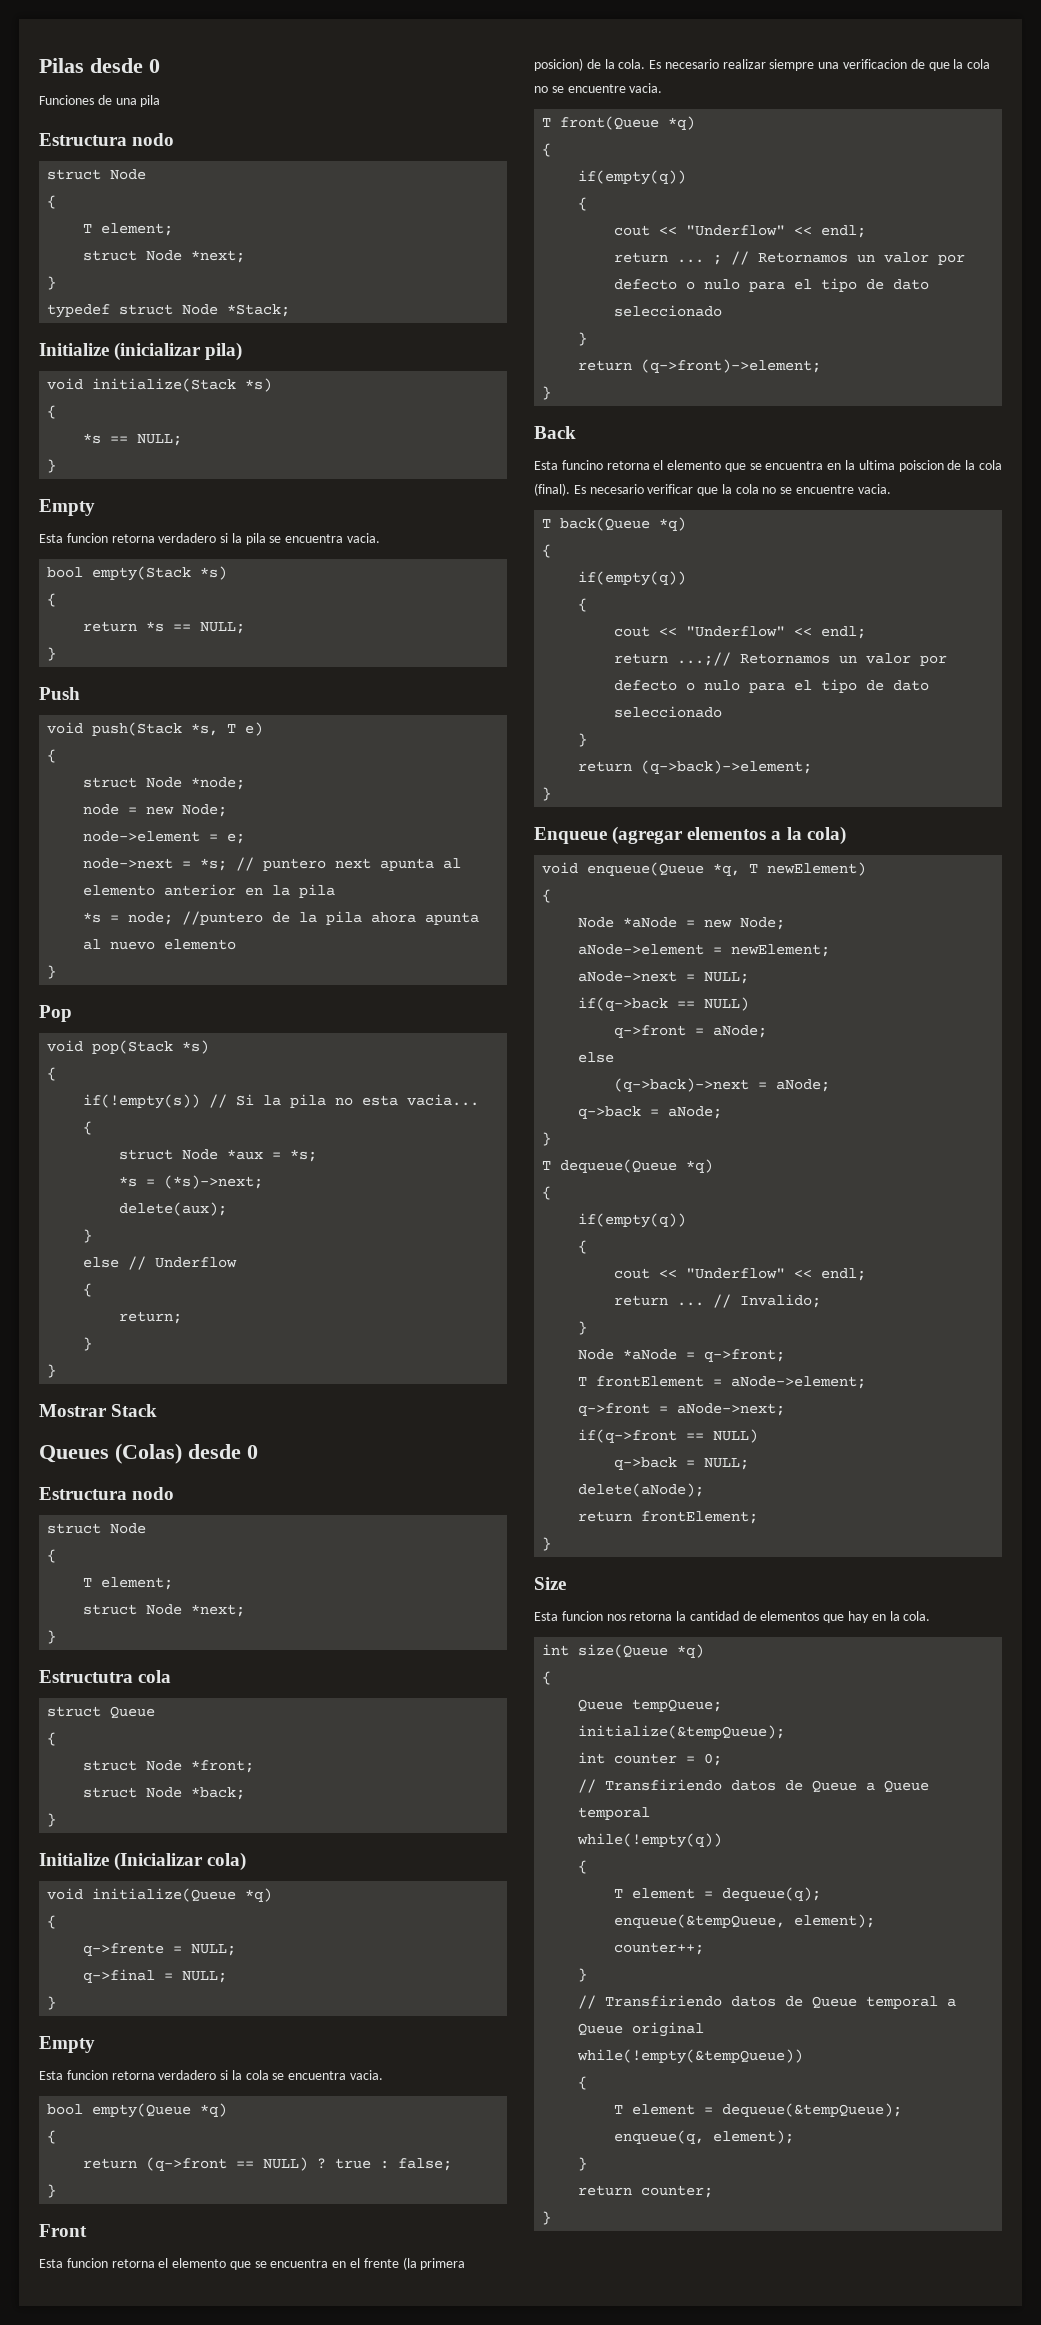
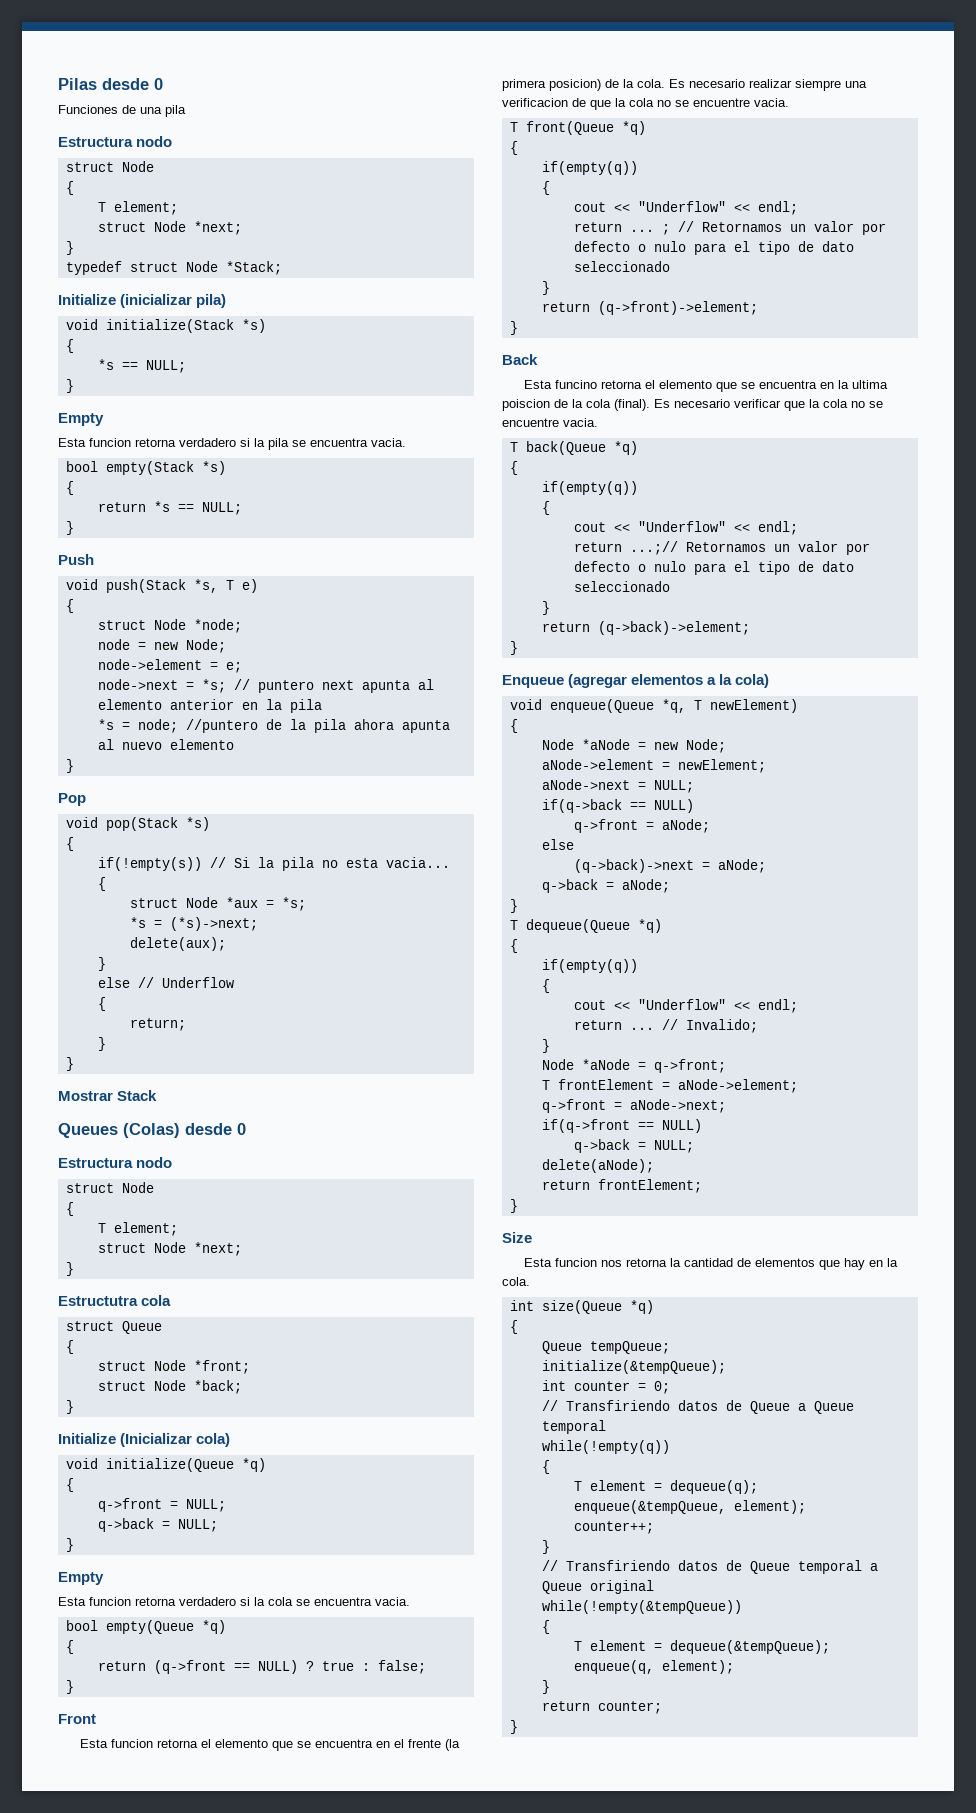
[83,1943,237,1956] [83,1969,156,1983] q->frente = NULL; // q->final -> [97,1498,226,1512] [97,1518,154,1532] q->front = NULL; // q->back

